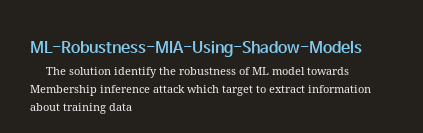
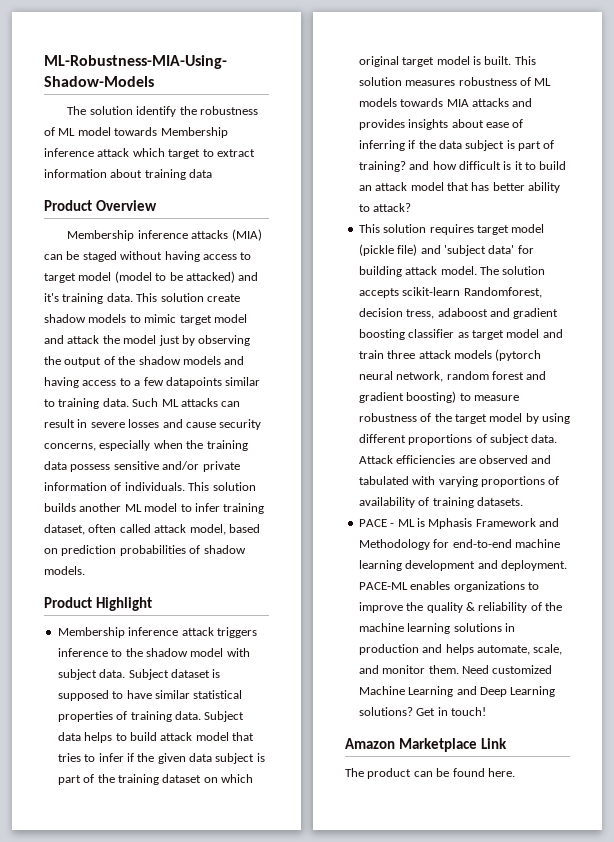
(132, 107) none -> [44,200,157,211] [67,229,262,241] [44,251,252,262] [44,271,259,283] [44,293,240,304] [44,314,247,325] [44,335,251,346] [44,356,245,367] [44,377,261,388] [44,398,241,409] [44,419,262,430] [44,440,248,451] [44,461,240,472] [44,482,256,491] [44,503,265,514] [44,524,260,535] [44,545,246,556] [44,566,85,575] [44,597,152,611] [57,627,257,638] [57,648,250,657] [57,669,221,680] [57,690,243,701] [57,711,245,722] [57,732,254,743] [57,753,265,764] [57,774,253,785] [358,56,536,67] [358,77,552,86] [358,98,533,107] [358,119,524,130] [358,140,555,151] [358,161,567,172] [358,182,560,193] [358,203,412,212] [358,224,545,235] [358,244,534,256] [358,266,546,277] [358,287,542,298] [358,308,559,319] [358,329,563,340] [358,349,542,361] [358,371,547,382] [358,391,519,403] [358,413,570,424] [358,434,558,445] [358,455,552,464] [358,476,560,487] [358,497,523,508] [358,518,559,529] [358,539,560,550] [358,560,567,571] [358,581,539,592] [358,602,562,613] [358,623,515,634] [358,644,563,655] [358,665,553,674] [358,686,556,697] [358,707,486,716] [345,738,507,752] [345,768,515,779] // Product Overview // Membership inference attacks (MIA) can be staged without having access to target model (model to be attacked) and it's training data. This solution create shadow models to mimic target model and attack the model just by observing the output of the shadow models and having access to a few datapoints similar to training data. Such ML attacks can result in severe losses and cause security concerns, especially when the training data possess sensitive and/or private information of individuals. This solution builds another ML model to infer training dataset, often called attack model, based on prediction probabilities of shadow models. // Product Highlight // Membership inference attack triggers inference to the shadow model with subject data. Subject dataset is supposed to have similar statistical properties of training data. Subject data helps to build attack model that tries to infer if the given data subject is part of the training dataset on which original target model is built. This solution measures robustness of ML models towards MIA attacks and provides insights about ease of inferring if the data subject is part of training? and how difficult is it to build an attack model that has better ability to attack? // This solution requires target model (pickle file) and 'subject data' for building attack model. The solution accepts scikit-learn Randomforest, decision tress, adaboost and gradient boosting classifier as target model and train three attack models (pytorch neural network, random forest and gradient boosting) to measure robustness of the target model by using different proportions of subject data. Attack efficiencies are observed and tabulated with varying proportions of availability of training datasets. // PACE - ML is Mphasis Framework and Methodology for end-to-end machine learning development and deployment. PACE-ML enables organizations to improve the quality & reliability of the machine learning solutions in production and helps automate, scale, and monitor them. Need customized Machine Learning and Deep Learning solutions? Get in touch! // Amazon Marketplace Link // The product can be found here.

